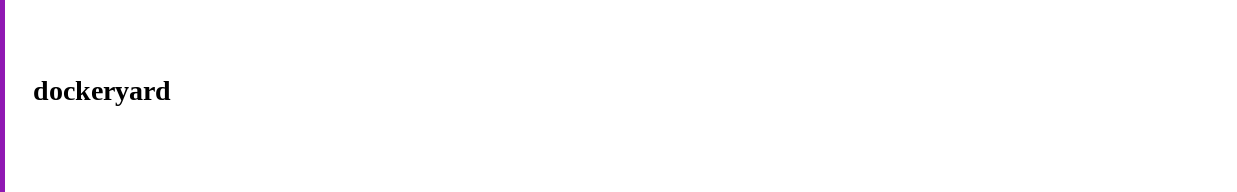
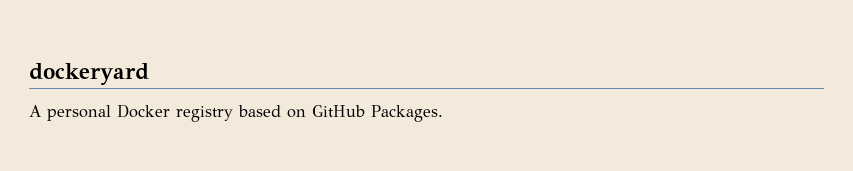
(171, 93) none -> [29,104,443,122] // A personal Docker registry based on GitHub Packages.

